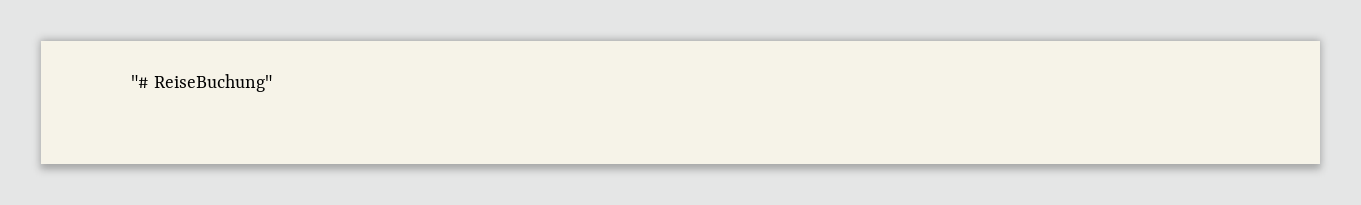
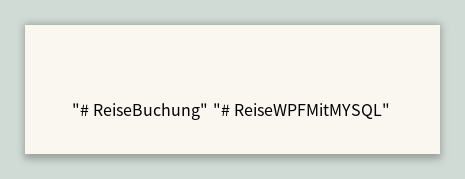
(273, 83) none -> [212,103,390,119] "# ReiseWPFMitMYSQL"

